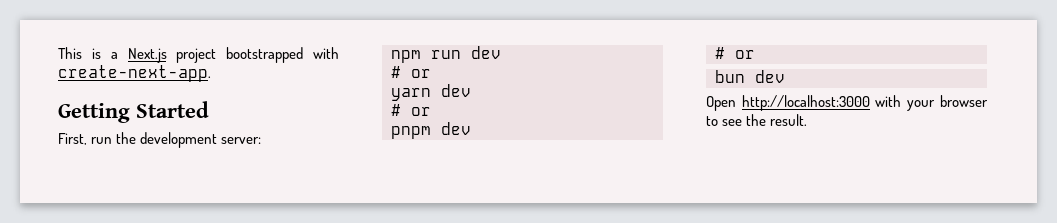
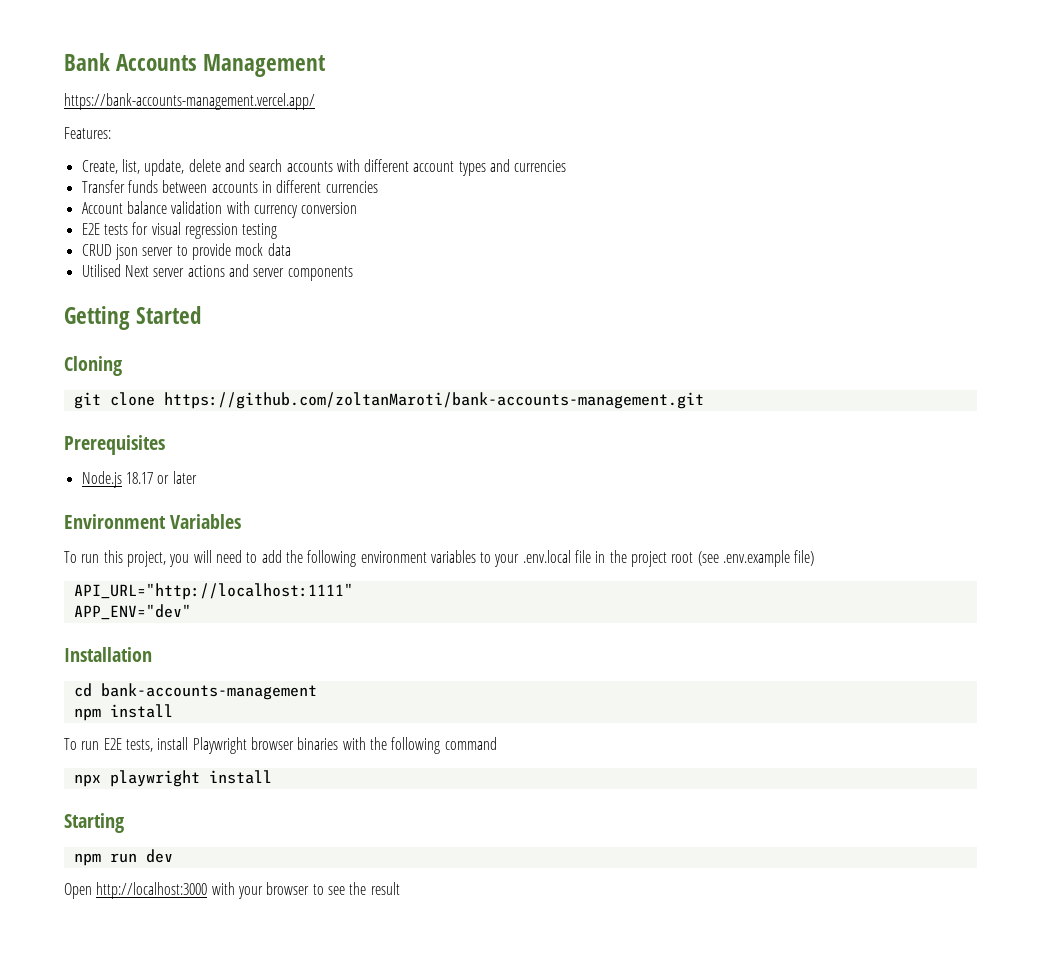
[58,47,339,63] [58,65,211,82] [58,101,209,123] [58,132,262,148] [391,46,501,63] [391,66,431,78] [391,84,471,101] [391,104,431,116] [391,122,471,139] [715,47,755,59] [715,70,745,83] This is a Next.js project bootstrapped with create-next-app. // Getting Started // First, run the development server: // npm run dev // # or // yarn dev // # or // pnpm dev // # or // bun -> [64,53,326,77] [64,93,315,110] [64,127,111,139] [81,159,567,176] [81,180,378,193] [81,201,358,218] [81,222,278,239] [81,243,291,260] [81,264,353,281] [64,306,202,330] [64,356,122,376] [73,392,704,409] [64,435,165,455] [81,471,197,488] [64,514,242,529] [64,550,815,567] [73,583,353,600] [73,604,191,620] [64,647,152,662] [73,683,317,700] [73,704,173,721] [64,737,497,754] [73,770,272,787] [64,813,124,833] [73,853,137,866] Bank Accounts Management // https://bank-accounts-management.vercel.app/ // Features: // Create, list, update, delete and search accounts with different account types and currencies // Transfer funds between accounts in different currencies // Account balance validation with currency conversion // E2E tests for visual regression testing // CRUD json server to provide mock data // Utilised Next server actions and server components // Getting Started // Cloning // git clone https://github.com/zoltanMaroti/bank-accounts-management.git // Prerequisites // Node.js 18.17 or later // Environment Variables // To run this project, you will need to add the following environment variables to your .env.local file in the project root (see .env.example file) // API_URL="http://localhost:1111" // APP_ENV="dev" // Installation // cd bank-accounts-management // npm install // To run E2E tests, install Playwright browser binaries with the following command // npx playwright install // Starting // npm run
[770,114,808,126] result. -> [370,882,400,895] result

